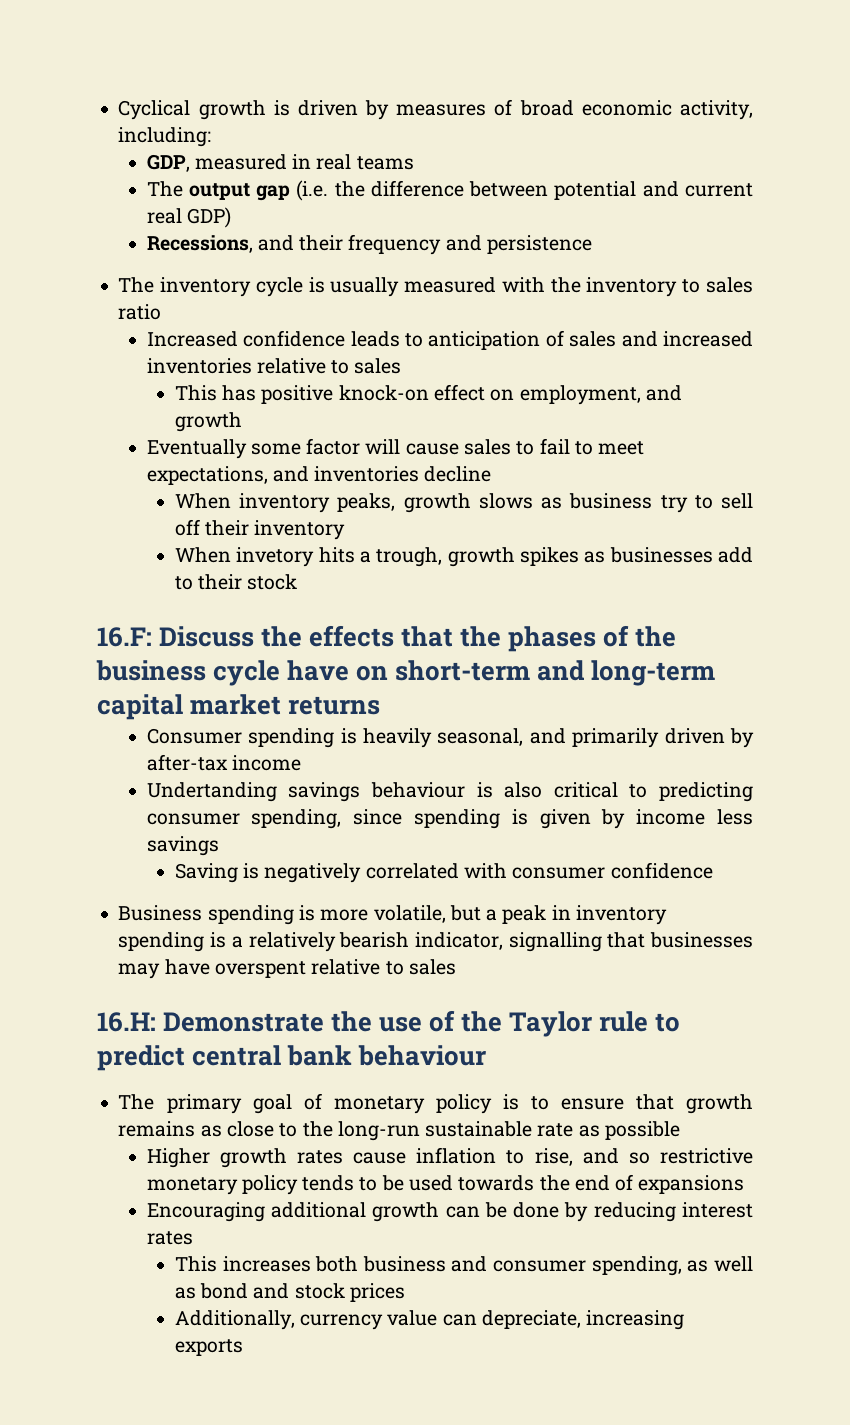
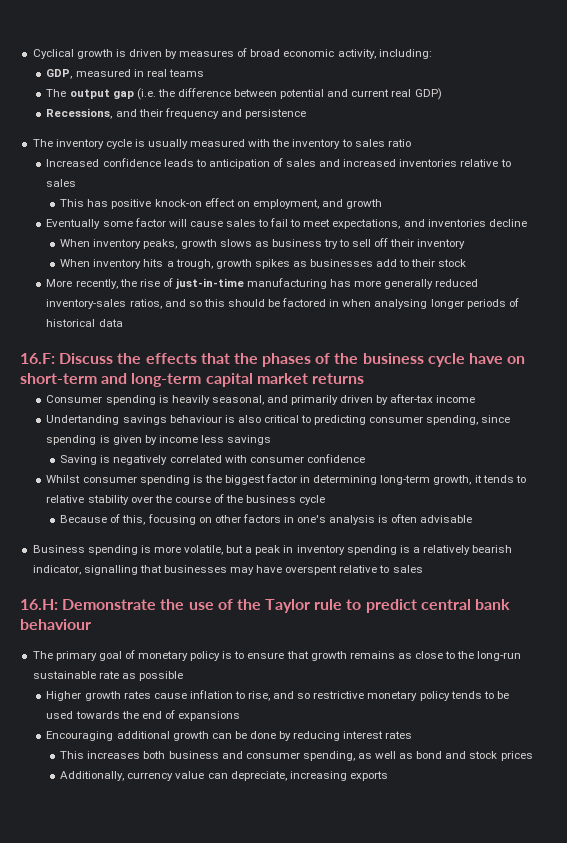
[236,547,315,567] invetory -> [93,259,142,269] inventory
(298, 582) none -> [46,278,479,289] [46,298,519,309] [46,319,123,327] // More recently, the rise of just-in-time manufacturing has more generally reduced inventory-sales ratios, and so this should be factored in when analysing longer periods of historical data
(713, 870) none -> [46,474,526,485] [46,494,326,505] [60,514,473,525] // Whilst consumer spending is the biggest factor in determining long-term growth, it tends to relative stability over the course of the business cycle // Because of this, focusing on other factors in one's analysis is often advisable

